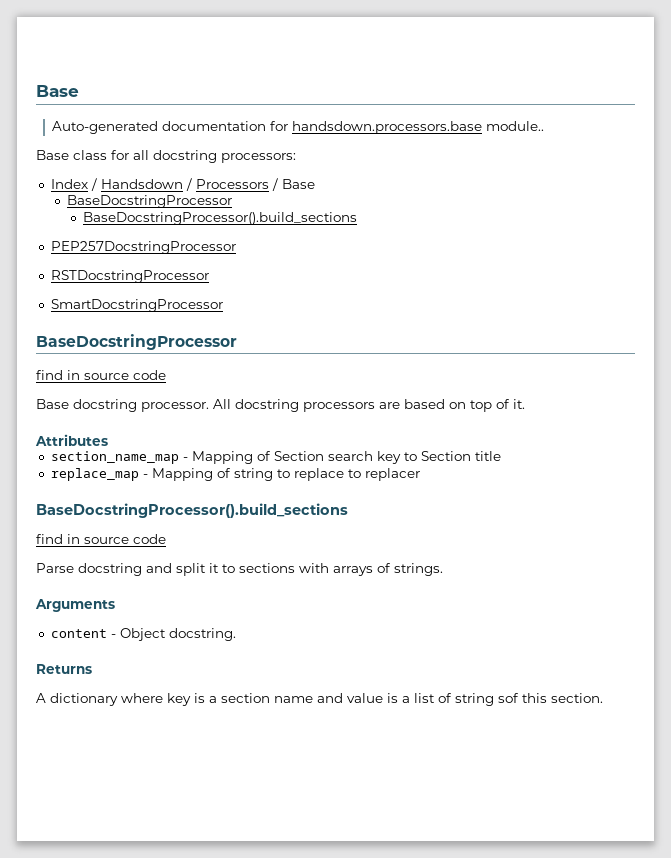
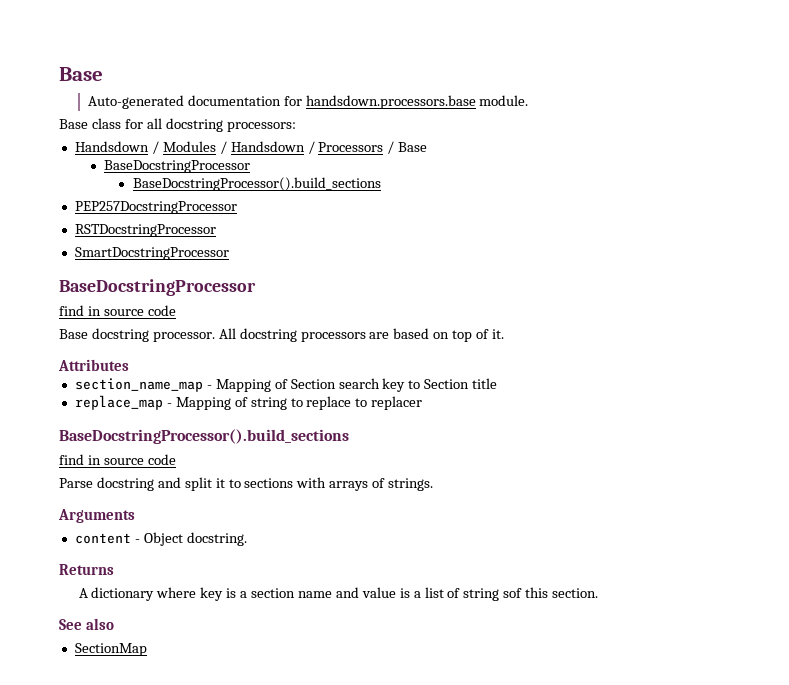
[486,121,545,131] module.. -> [479,95,529,106] module.
[50,179,88,189] Index -> [74,141,216,154] Handsdown / Modules
(603, 698) none -> [59,618,114,630] [74,643,147,656] // See also // SectionMap

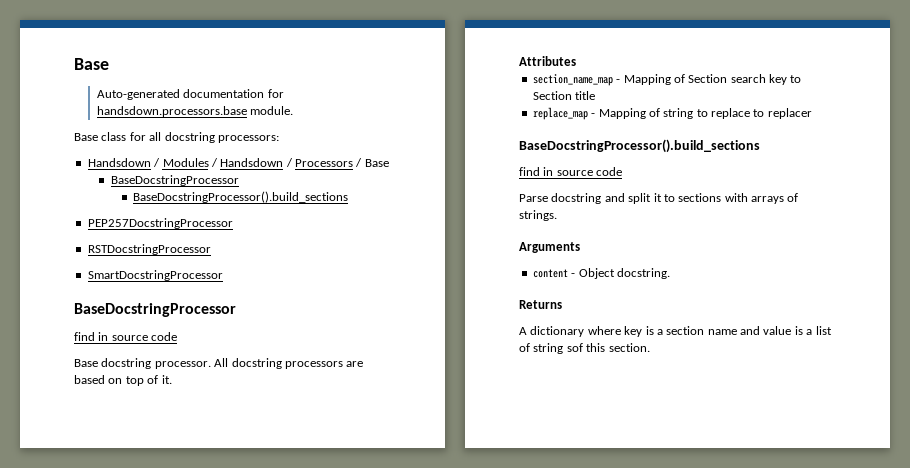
[59,618,114,630] [74,643,147,656] // See also // SectionMap -> (650, 347) none

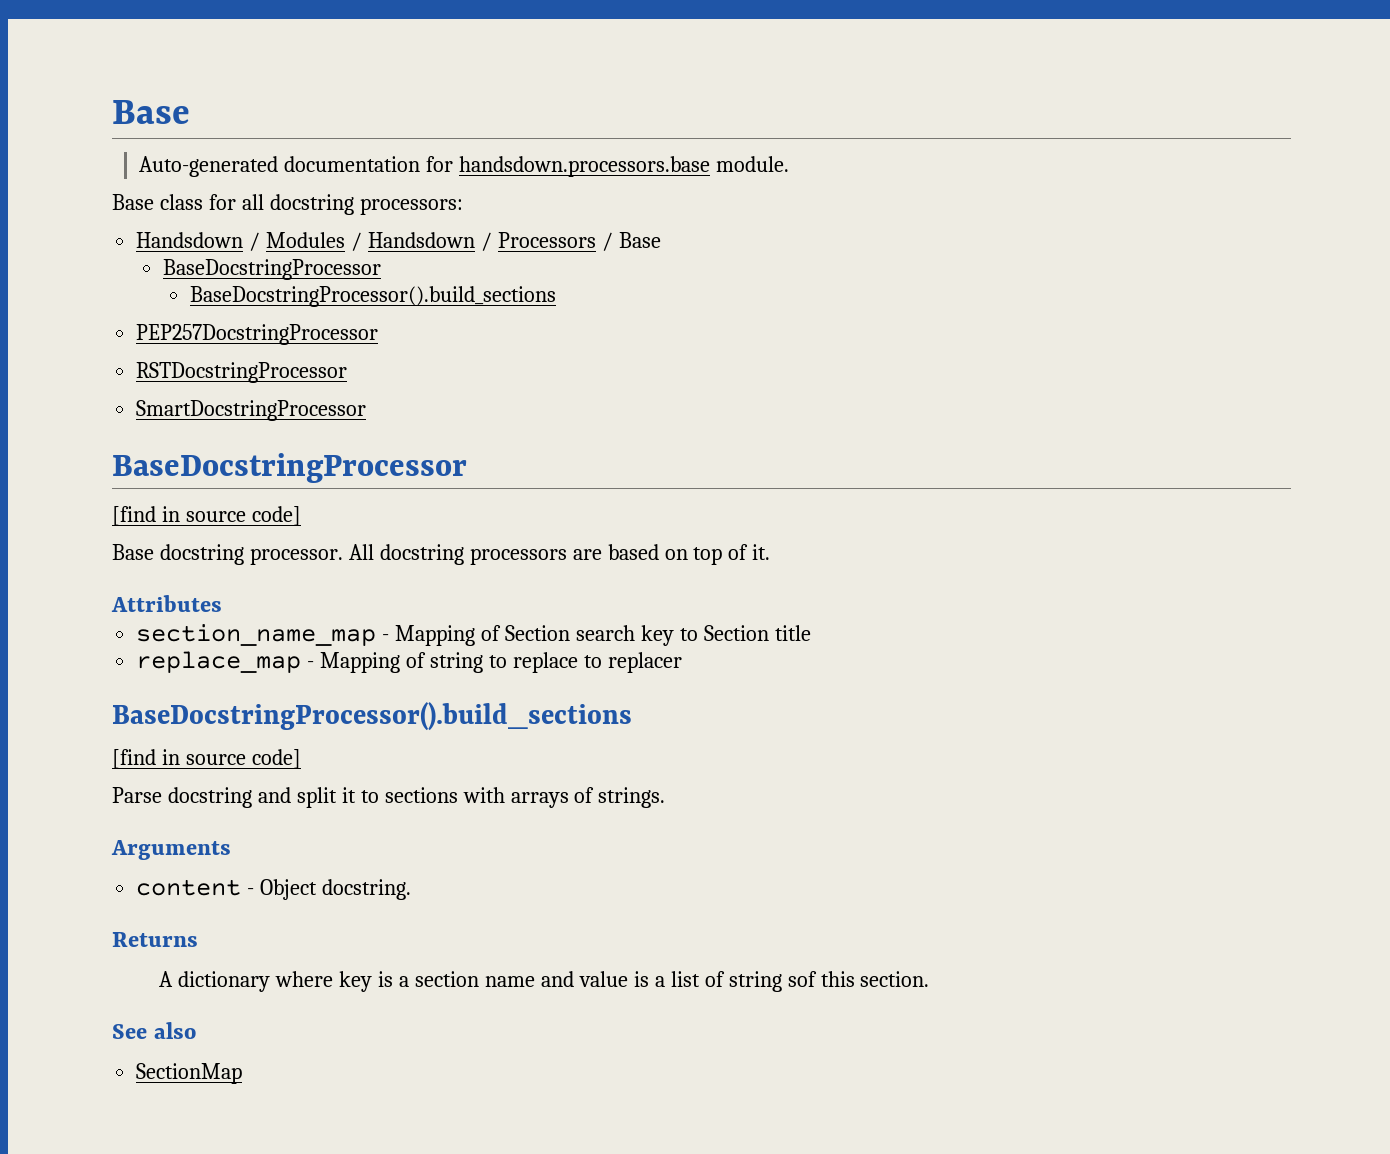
[74,332,178,341] find in source code -> [112,506,301,526] [find in source code]
[519,167,623,176] find in source code -> [112,749,301,769] [find in source code]
(650, 347) none -> [112,1022,197,1039] [136,1063,243,1084] // See also // SectionMap

